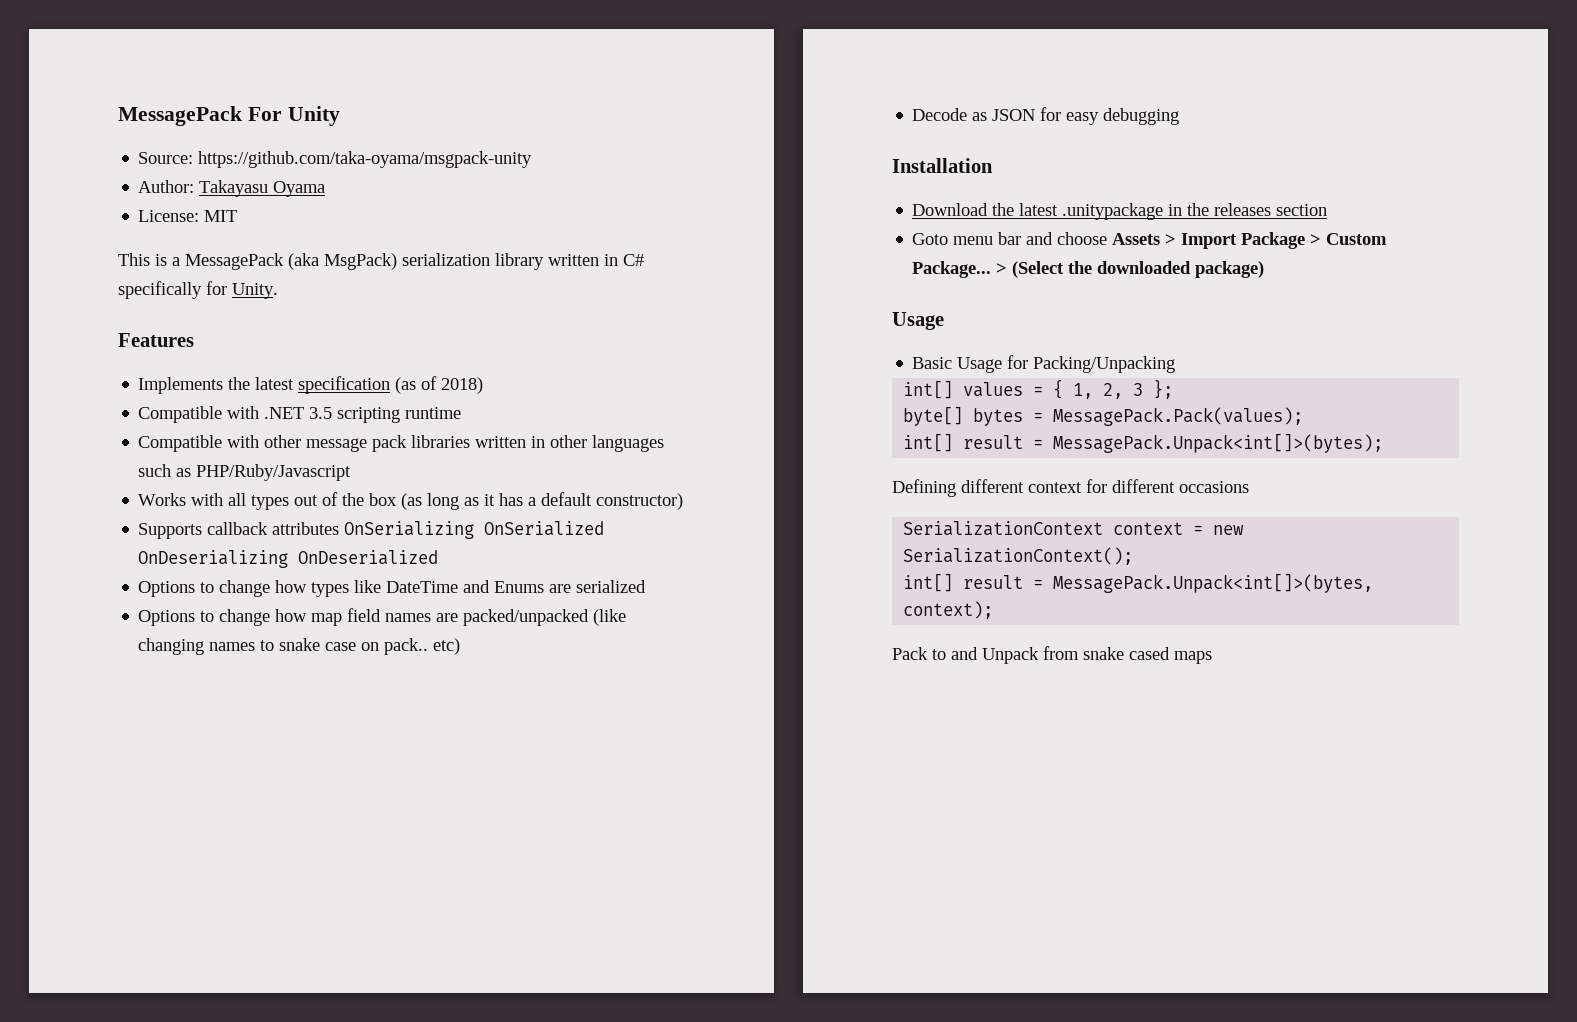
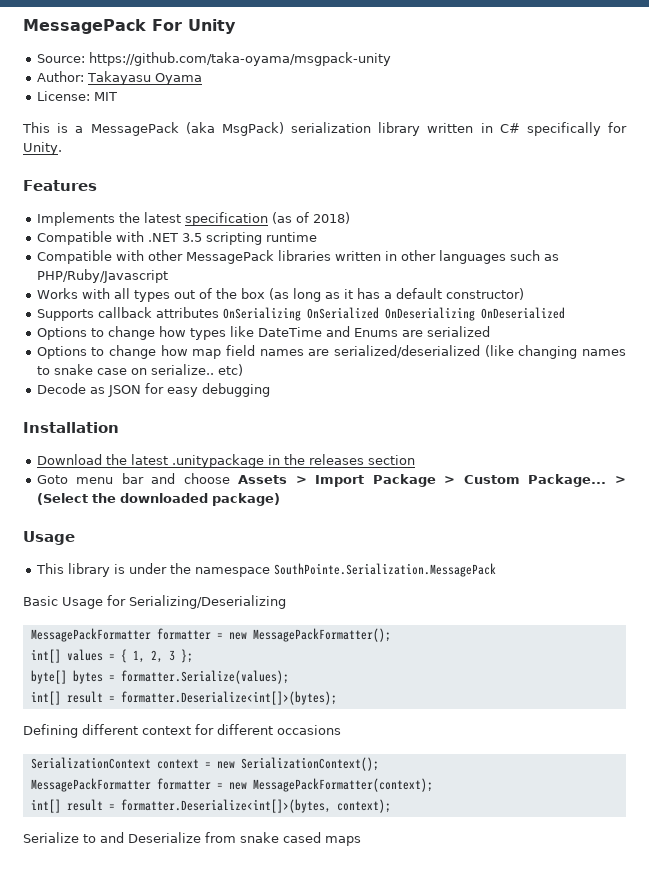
[306,435,408,452] message pack -> [185,250,274,264] MessagePack
[463,609,590,626] packed/unpacked -> [334,345,481,358] serialized/deserialized
[384,638,429,655] pack.. -> [150,364,214,375] serialize..
[912,355,1176,373] Basic Usage for Packing/Unpacking -> [35,563,496,577] [23,595,286,609] [30,628,391,642] This library is under the namespace SouthPointe.Serialization.MessagePack // Basic Usage for Serializing/Deserializing // MessagePackFormatter formatter = new MessagePackFormatter();
[1053,407,1304,426] [903,433,1384,453] MessagePack.Pack(values); // int[] result = MessagePack.Unpack<int[]>(bytes); -> [120,670,289,684] [30,691,337,705] formatter.Serialize(values); // int[] result = formatter.Deserialize<int[]>(bytes);
[903,573,1374,593] // int[] result = MessagePack.Unpack<int[]>(bytes, -> [30,778,433,792] [30,799,331,813] // MessagePackFormatter formatter = new MessagePackFormatter(context); // int[] result = formatter.Deserialize<int[]>(bytes,
[892,647,928,660] Pack -> [23,832,79,843] Serialize
[982,647,1039,664] Unpack -> [128,832,201,843] Deserialize

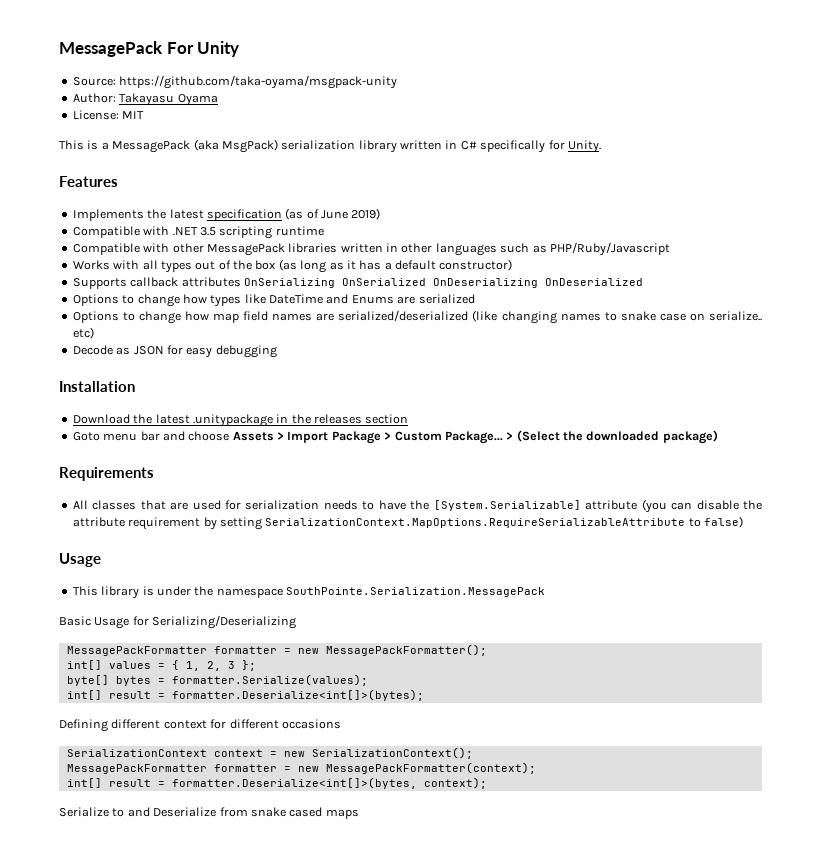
[312,212,350,224] 2018) -> [321,208,381,220] June 2019)
(280, 499) none -> [59,467,154,481] [72,499,762,513] [72,516,743,530] // Requirements // All classes that are used for serialization needs to have the [System.Serializable] attribute (you can disable the attribute requirement by setting SerializationContext.MapOptions.RequireSerializableAttribute to false)

